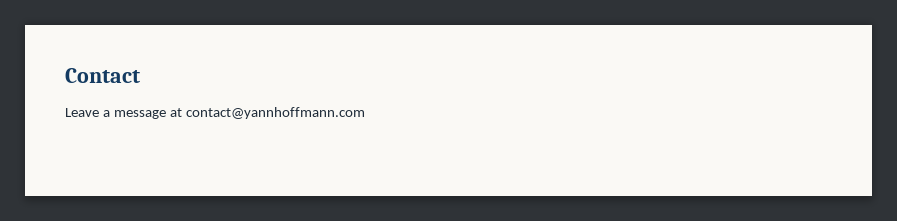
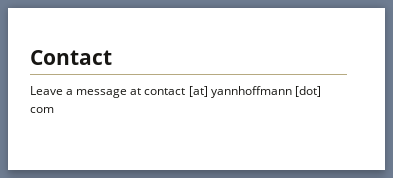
[185,107,365,119] contact@yannhoffmann.com -> [144,86,321,98] [30,107,54,113] contact [at] yannhoffmann [dot] com

